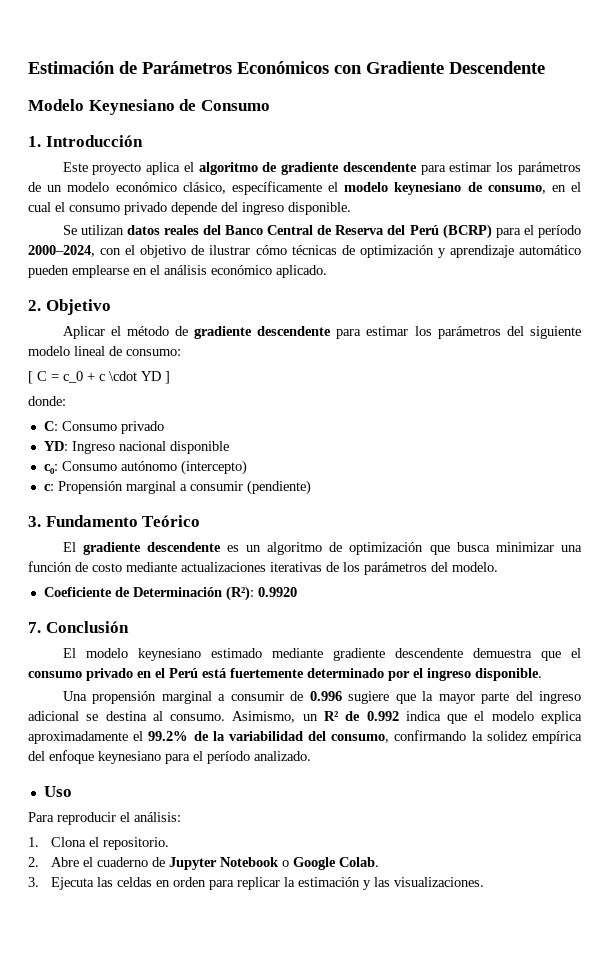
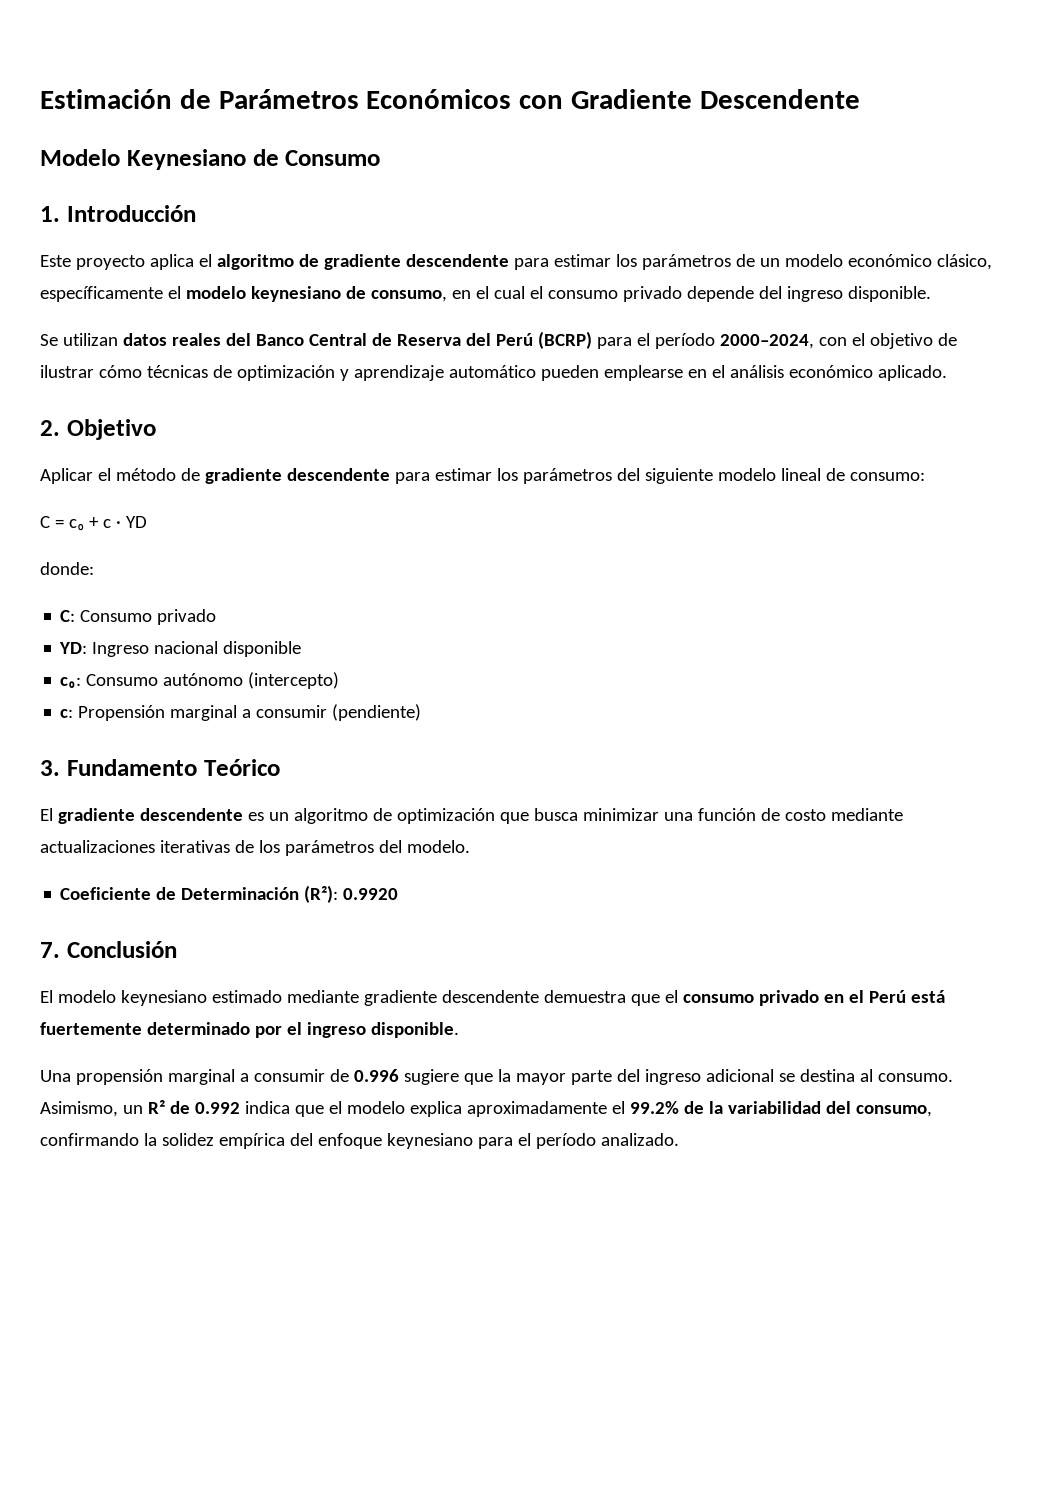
[28,371,33,384] [ -> (925, 476) none
[63,371,83,383] c_0 -> [68,519,84,531] c₀
[109,371,137,381] \cdot -> [115,521,121,528] ·
[165,371,170,384] ] -> (147, 522) none
[43,786,72,797] [28,812,181,825] [28,837,169,850] [28,857,379,870] [28,877,484,890] // Uso // Para reproducir el análisis: // 1. Clona el repositorio. // 2. Abre el cuaderno de Jupyter Notebook o Google Colab. // 3. Ejecuta las celdas en orden para replicar la estimación y las visualizaciones. -> (679, 1139) none

